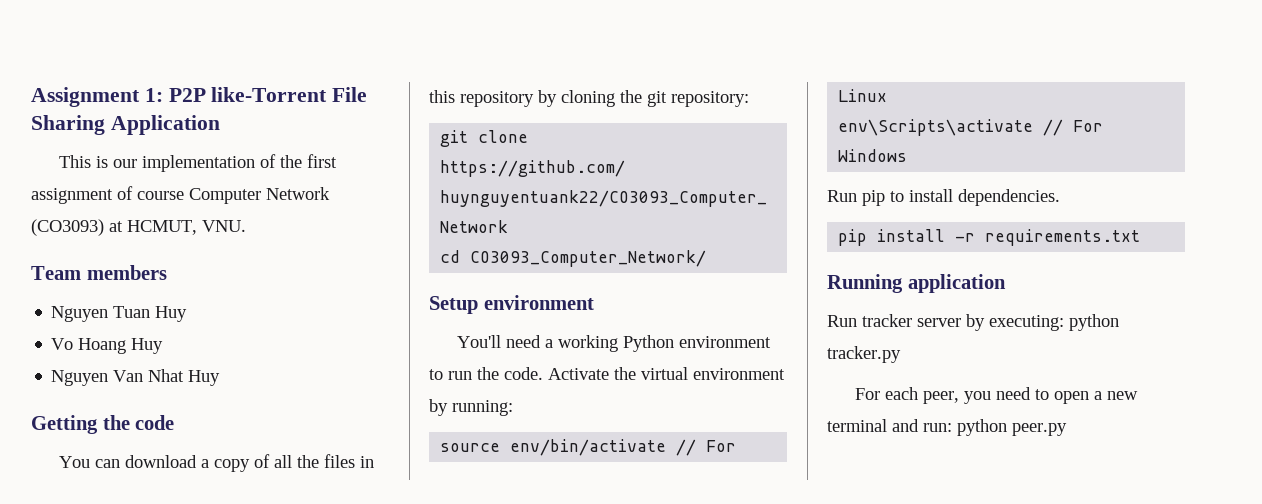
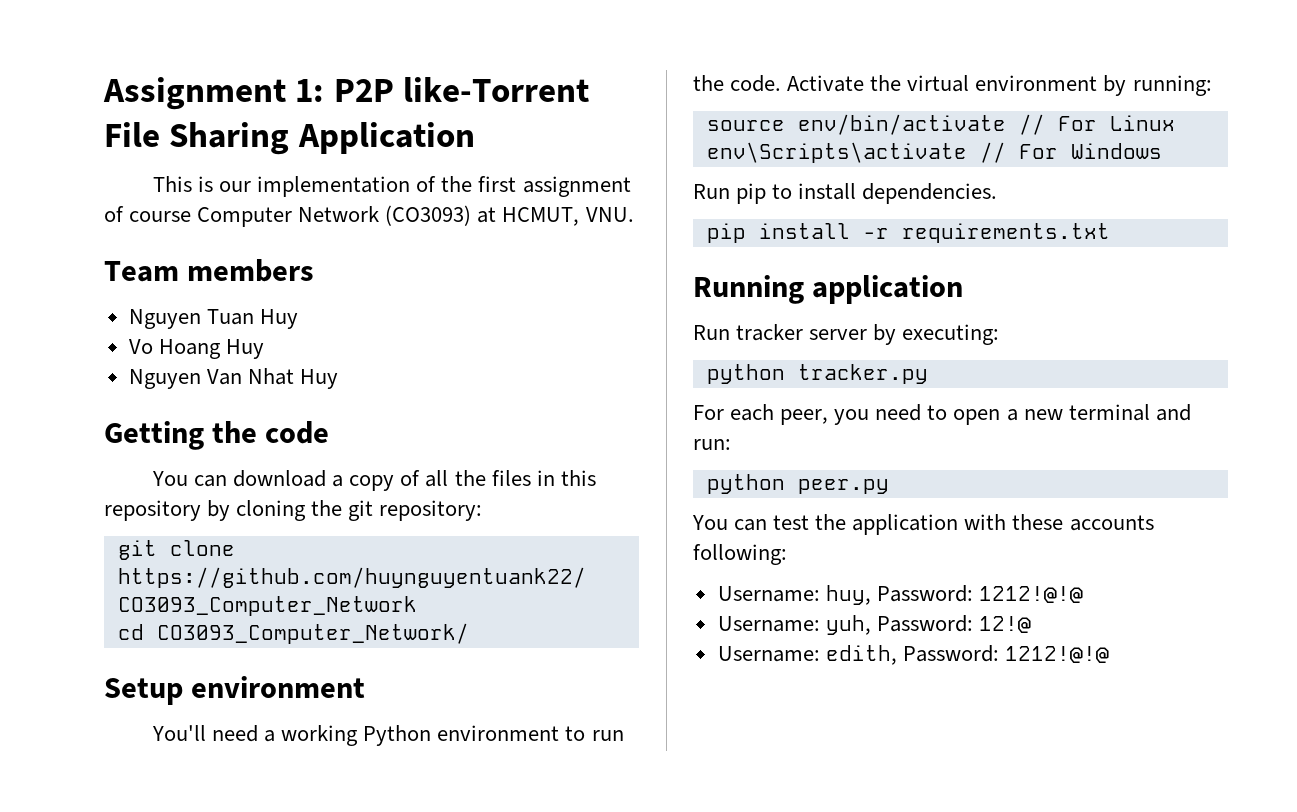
(1064, 323) none -> (1000, 334) //
(952, 427) none -> (731, 444) //
(1067, 429) none -> [692,514,1154,535] [693,544,787,565] [717,585,1083,605] [717,615,1031,635] [717,645,1109,665] // You can test the application with these accounts following: // Username: huy, Password: 1212!@!@ // Username: yuh, Password: 12!@ // Username: edith, Password: 1212!@!@

